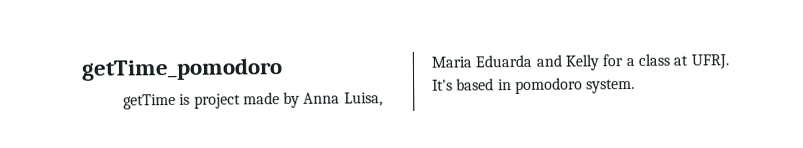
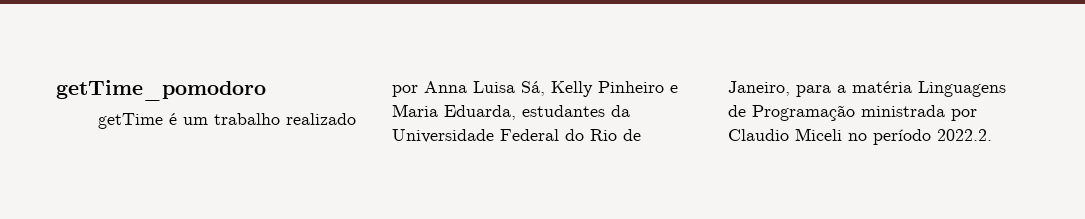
[179,91,383,109] [431,53,729,71] [432,77,636,95] is project made by Anna Luisa, Maria Eduarda and Kelly for a class at UFRJ. It's based in pomodoro system. -> [168,113,356,125] [392,81,678,97] [392,104,630,120] [392,129,641,143] [728,81,1006,97] [728,105,977,121] [728,128,992,145] é um trabalho realizado por Anna Luisa Sá, Kelly Pinheiro e Maria Eduarda, estudantes da Universidade Federal do Rio de Janeiro, para a matéria Linguagens de Programação ministrada por Claudio Miceli no período 2022.2.

